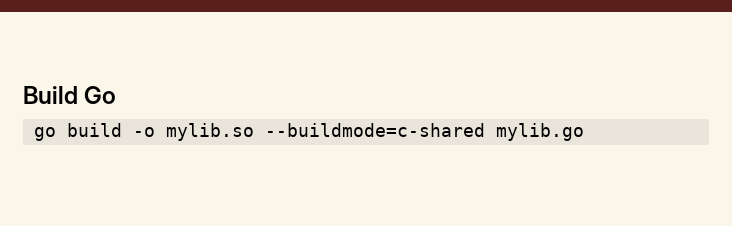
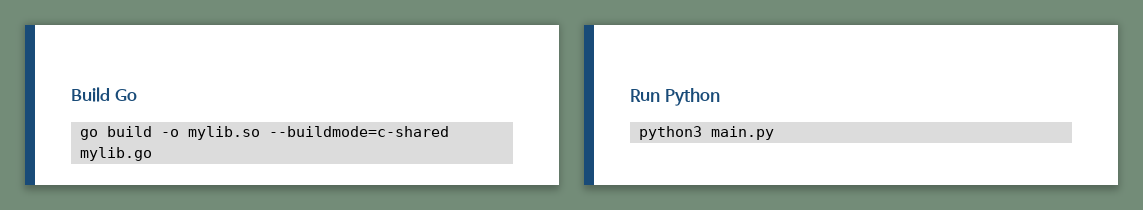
(585, 132) none -> [630,88,720,106] [639,126,775,140] // Run Python // python3 main.py

